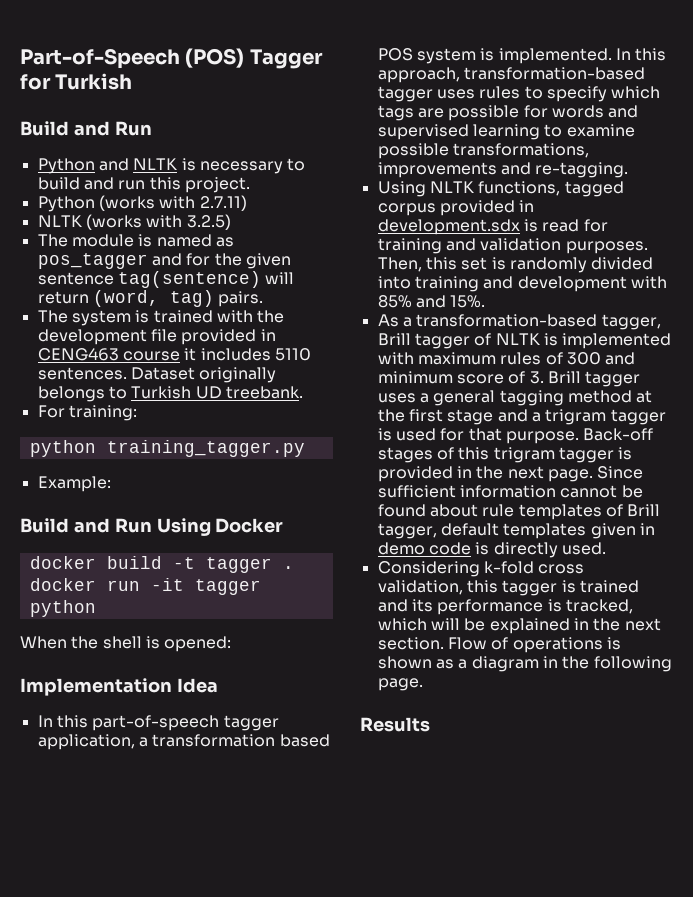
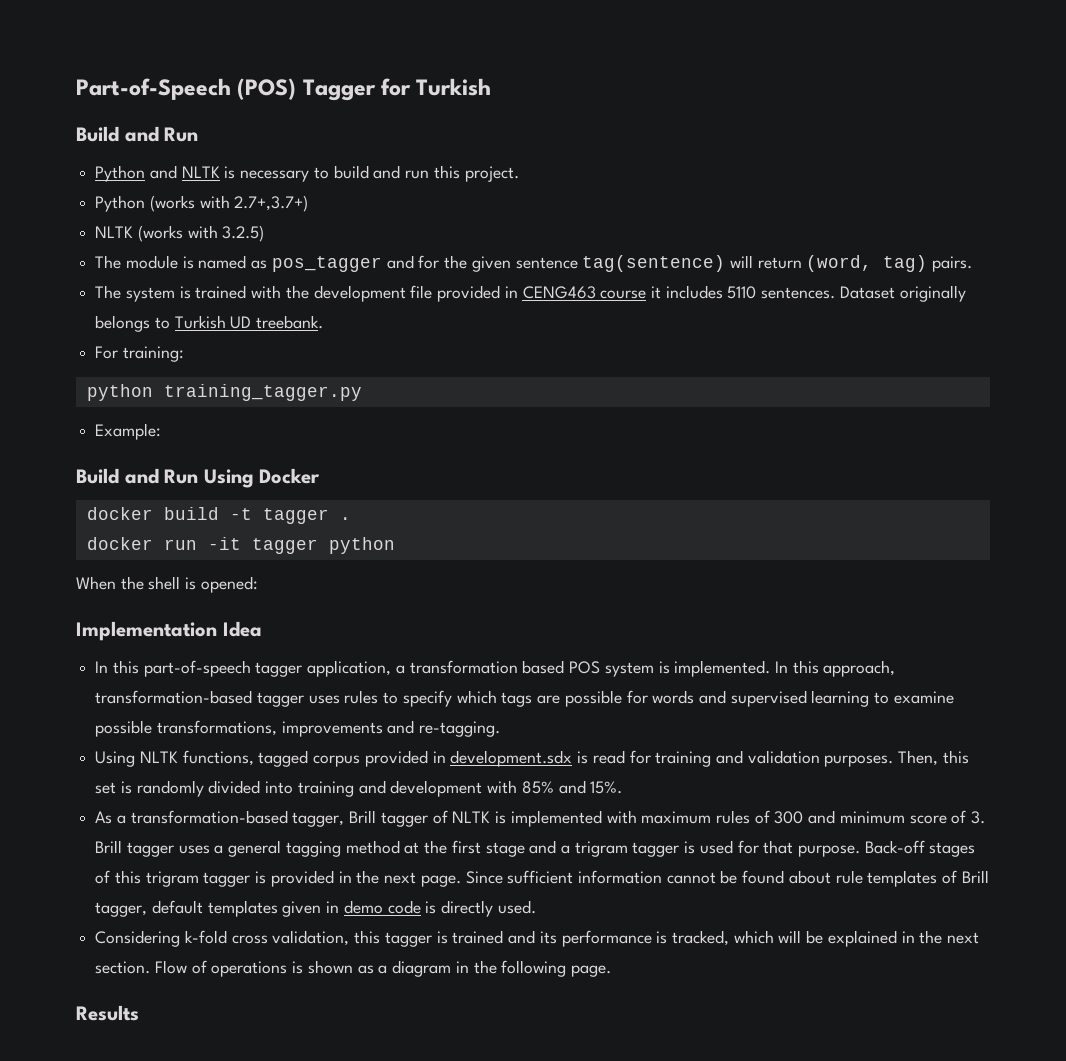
[199,195,247,211] 2.7.11) -> [234,195,309,212] 2.7+,3.7+)

